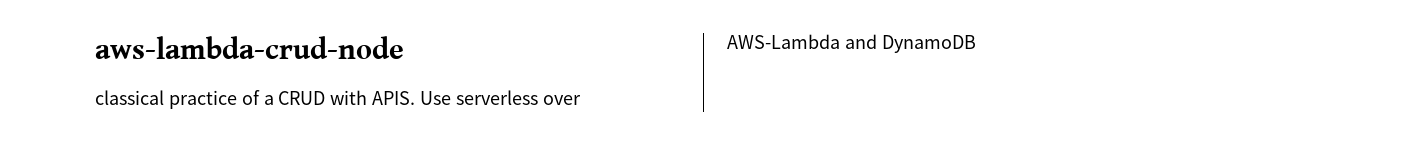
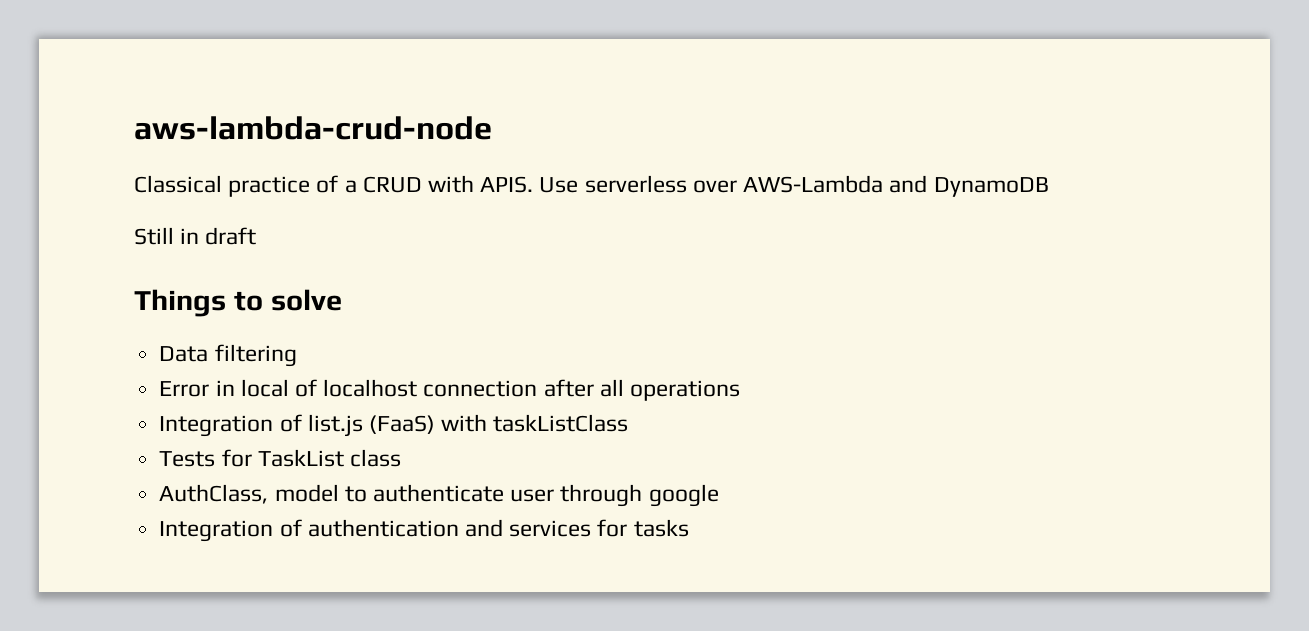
[95,90,164,105] classical -> [134,175,222,193] Classical
(976, 44) none -> [134,227,257,245] [134,289,342,317] [159,344,297,367] [159,379,740,401] [159,414,629,437] [159,449,401,467] [159,484,719,507] [159,519,689,542] // Still in draft // Things to solve // Data filtering // Error in local of localhost connection after all operations // Integration of list.js (FaaS) with taskListClass // Tests for TaskList class // AuthClass, model to authenticate user through google // Integration of authentication and services for tasks

